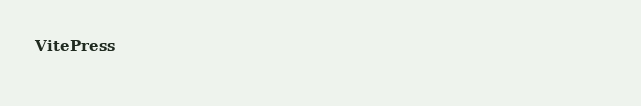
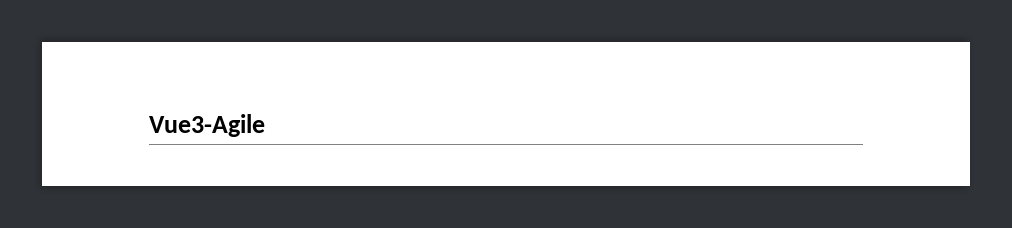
[34,40,115,51] VitePress -> [149,114,265,137] Vue3-Agile

